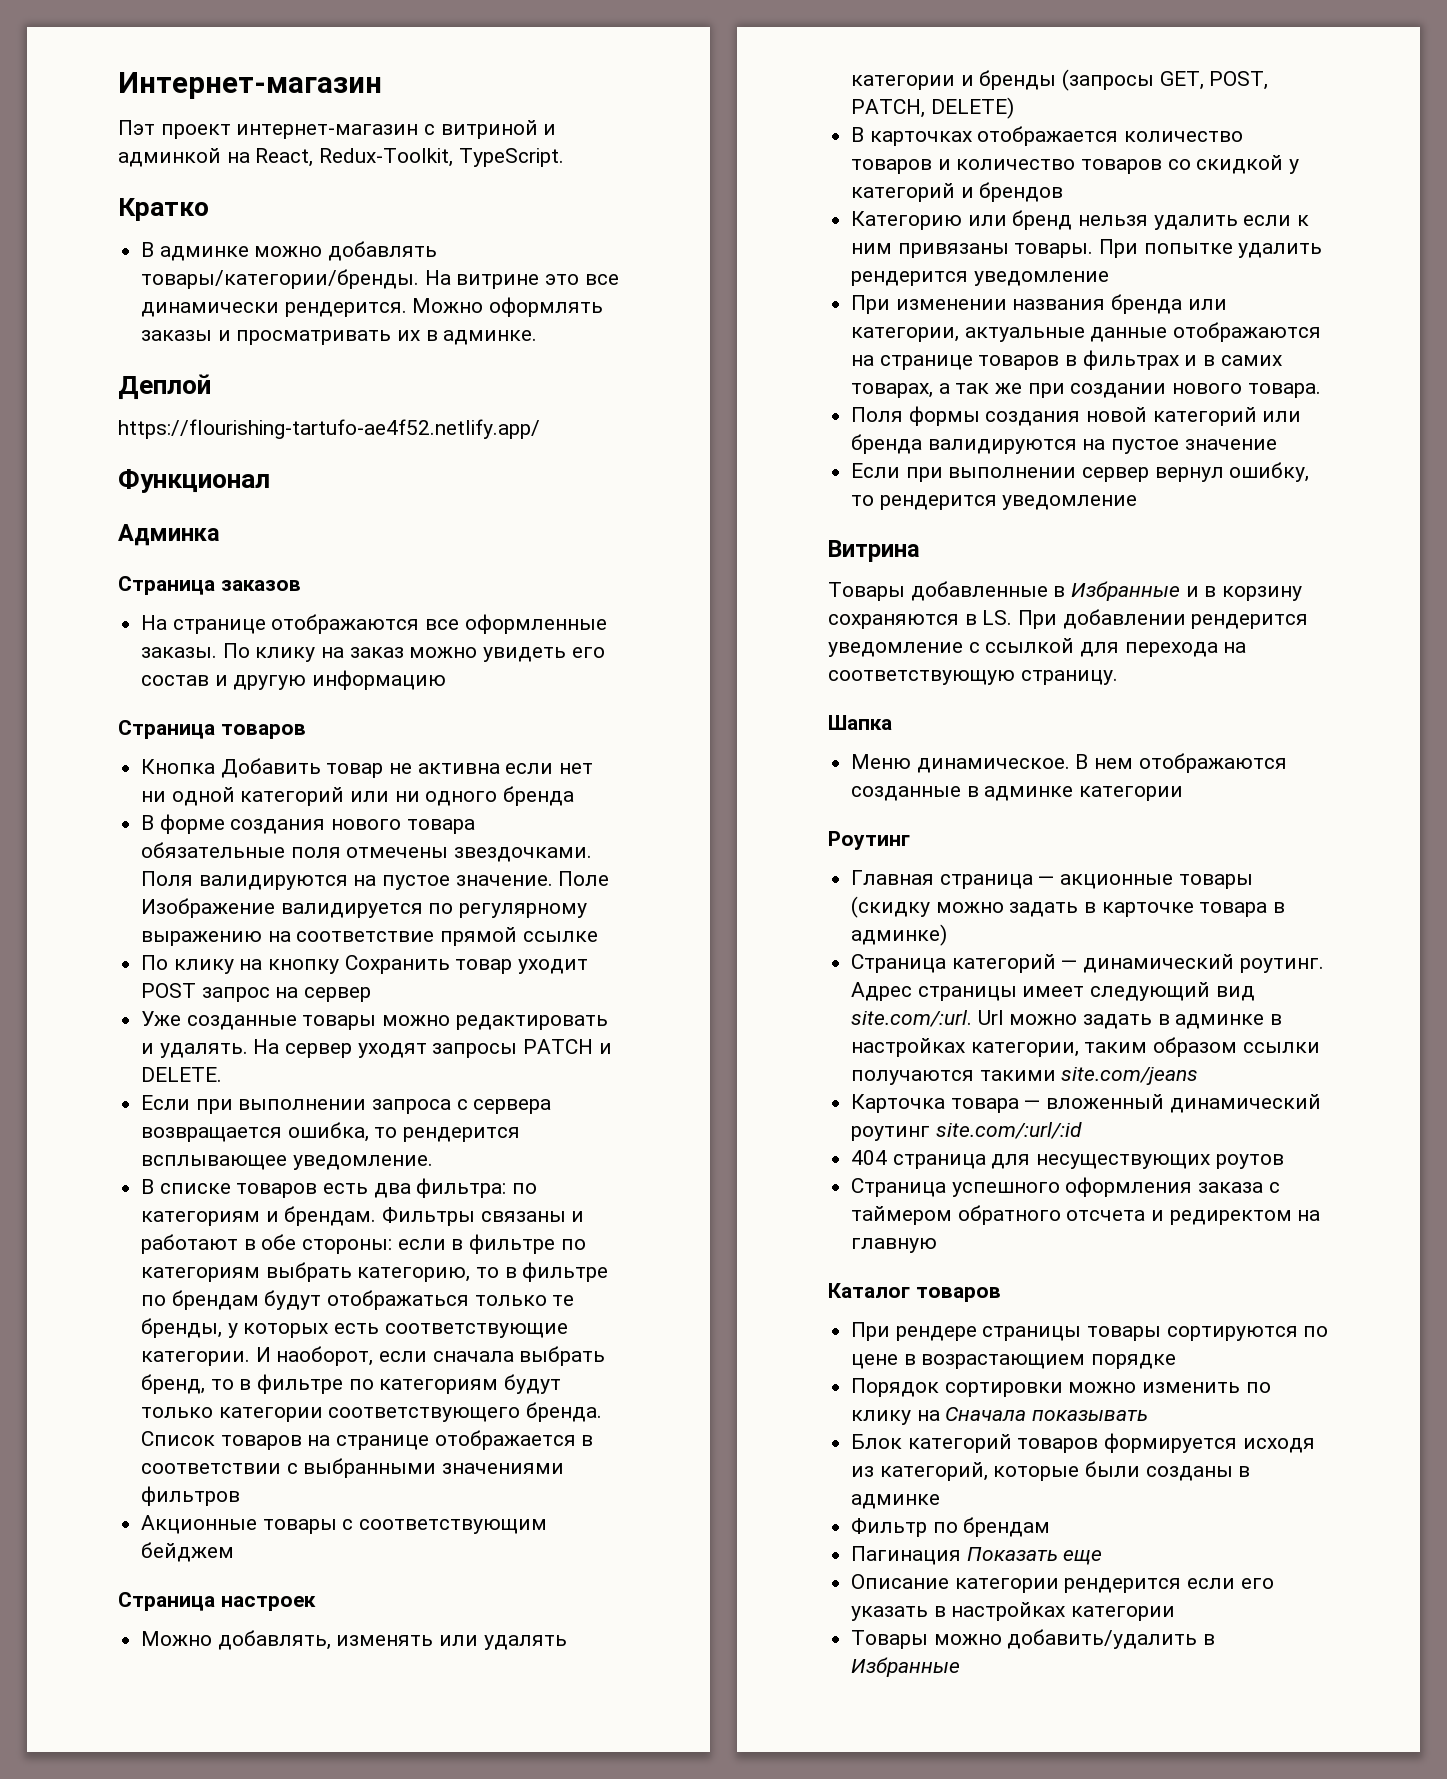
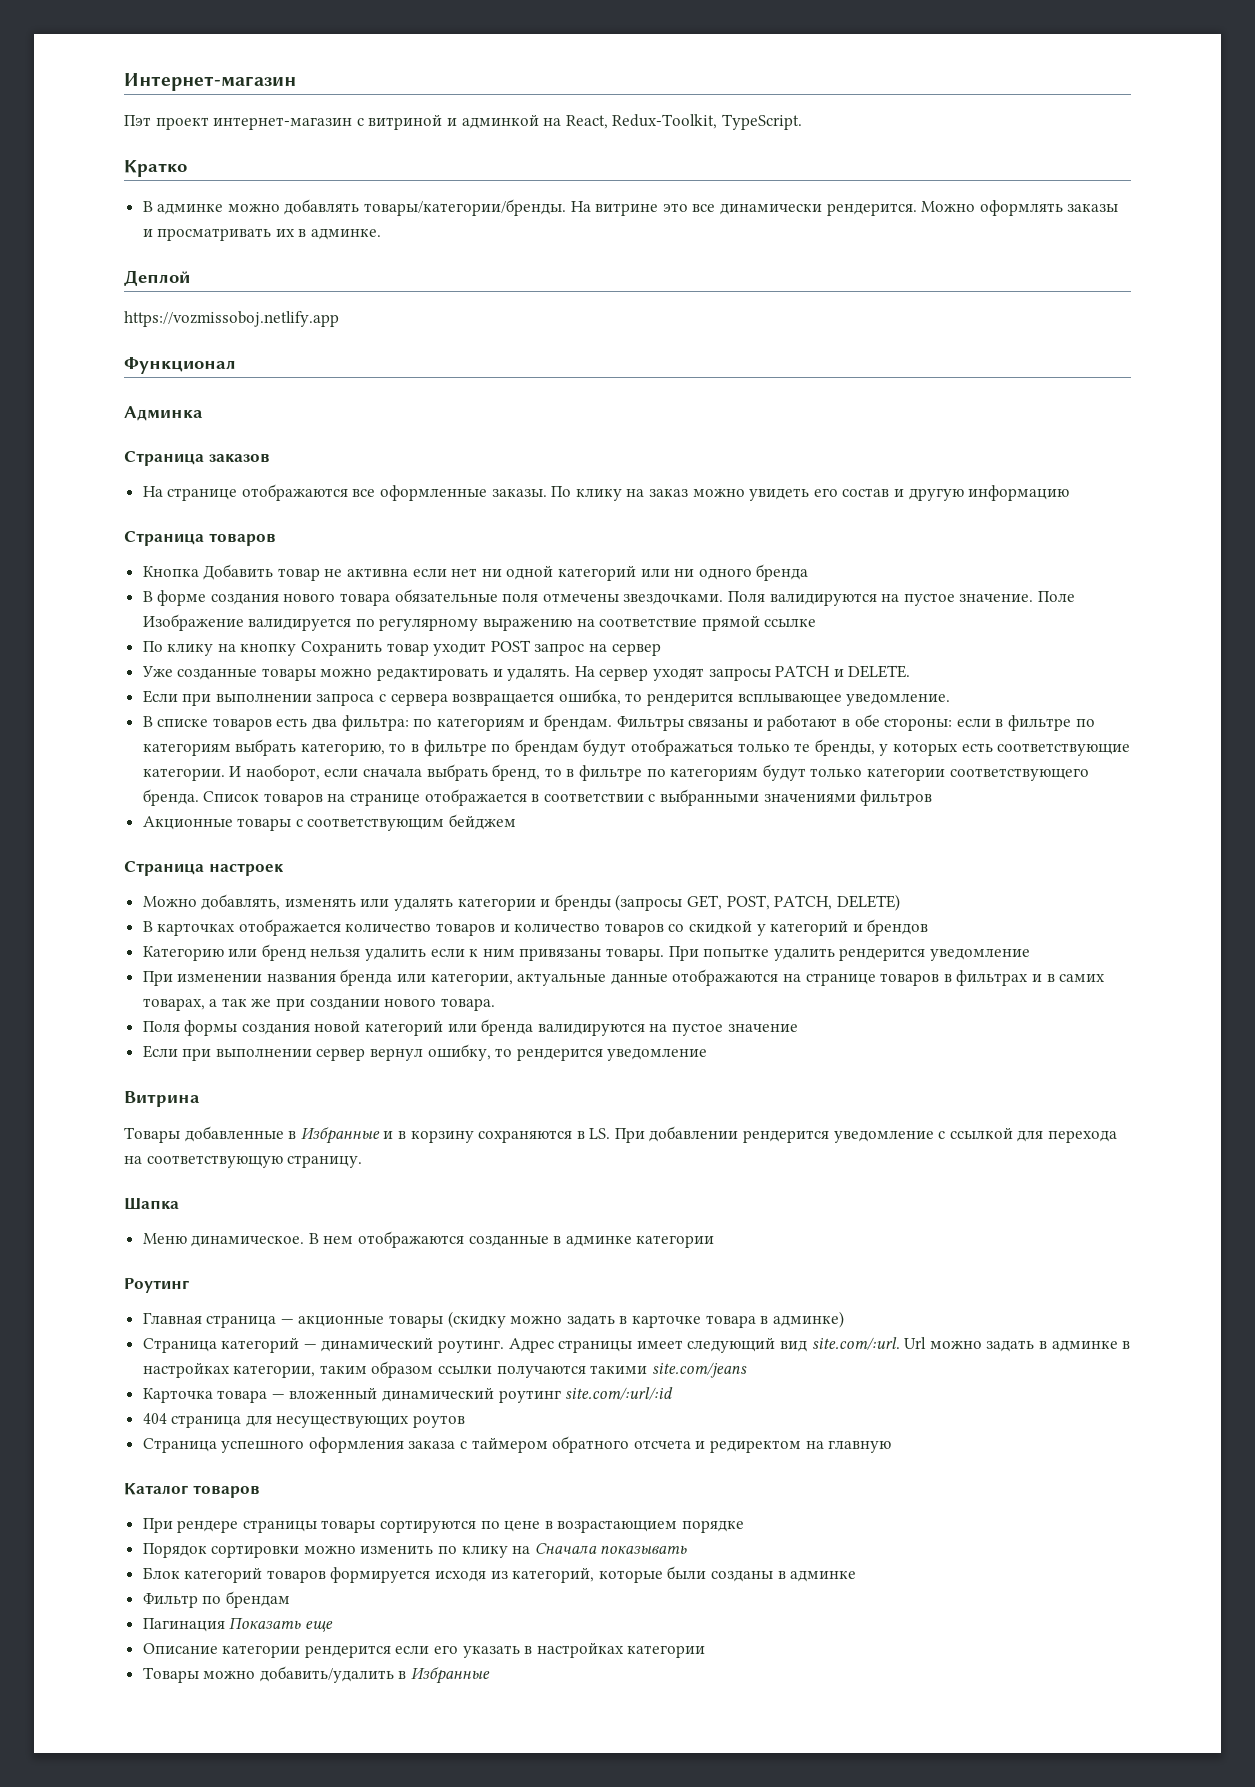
[118,419,540,439] https://flourishing-tartufo-ae4f52.netlify.app/ -> [124,311,339,327] https://vozmissoboj.netlify.app

